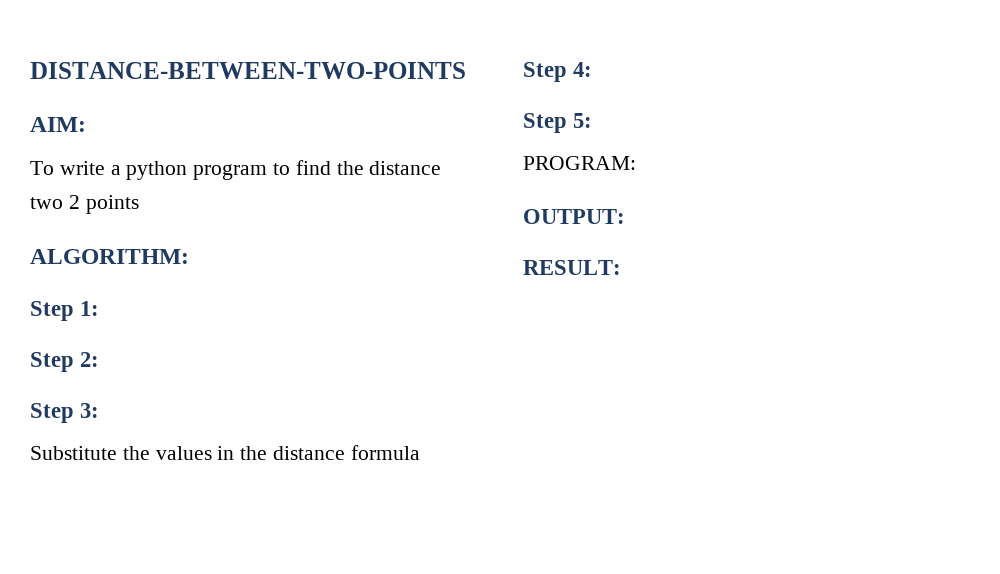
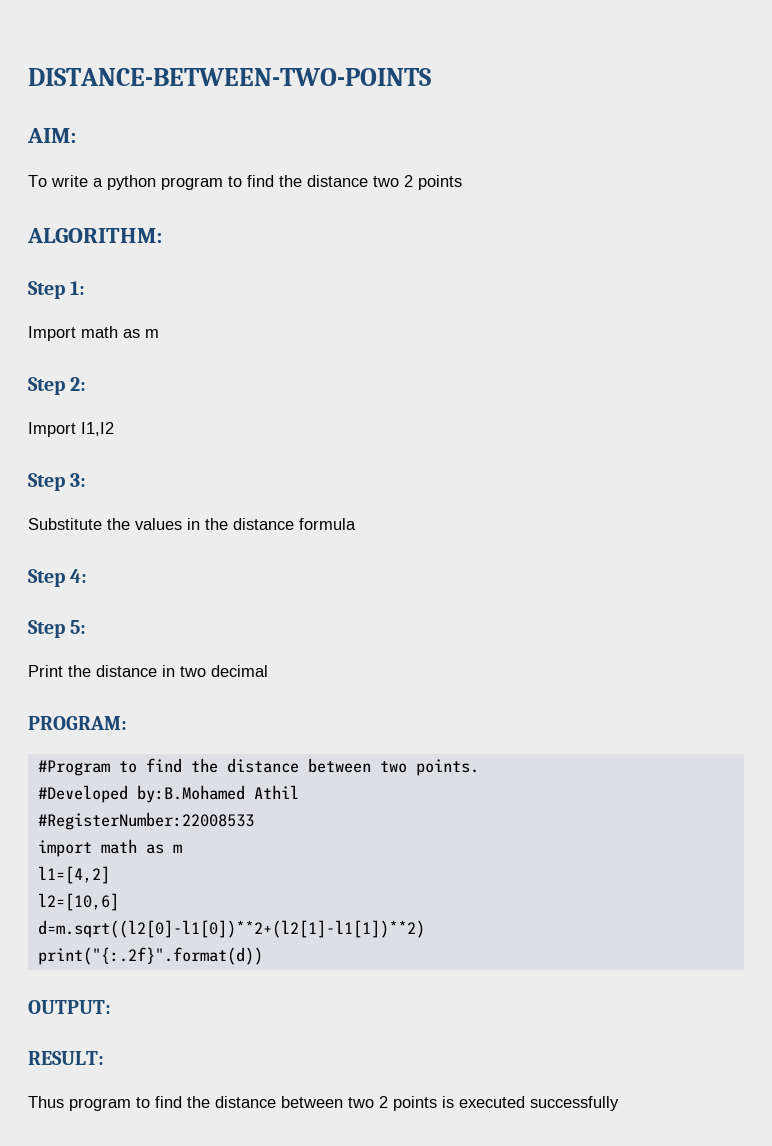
(100, 308) none -> [28,326,159,341] // Import math as m
(100, 359) none -> [28,422,114,437] // Import I1,I2
[523,156,636,170] [523,209,625,224] [523,260,621,275] PROGRAM: // OUTPUT: // RESULT: -> [28,665,268,677] [28,716,127,730] [37,758,479,776] [37,785,299,803] [37,812,254,830] [37,839,182,857] [37,866,110,884] [37,893,119,911] [37,920,425,938] [37,947,263,965] [28,1000,111,1014] [28,1051,104,1065] [28,1096,619,1111] Print the distance in two decimal // PROGRAM: // #Program to find the distance between two points. // #Developed by:B.Mohamed Athil // #RegisterNumber:22008533 // import math as m // l1=[4,2] // l2=[10,6] // d=m.sqrt((l2[0]-l1[0])**2+(l2[1]-l1[1])**2) // print("{:.2f}".format(d)) // OUTPUT: // RESULT: // Thus program to find the distance between two 2 points is executed successfully

